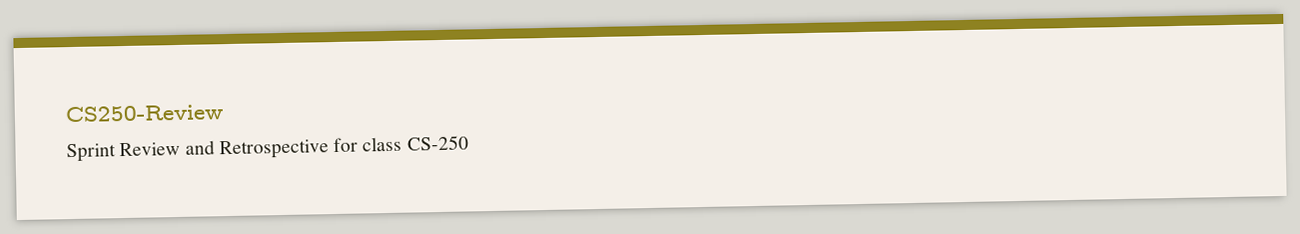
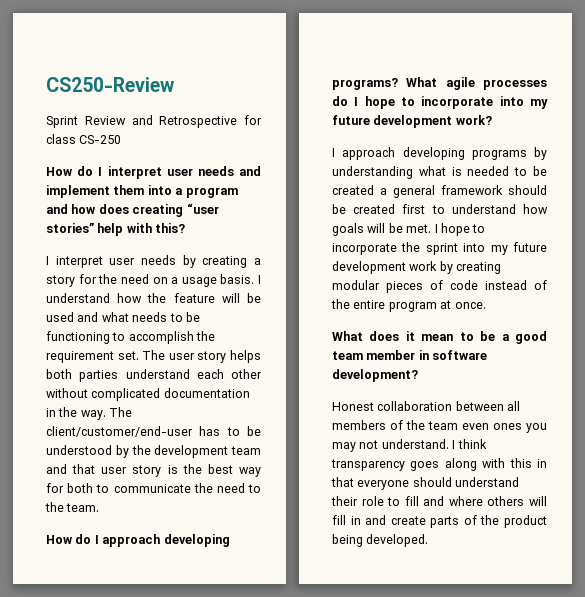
(469, 143) none -> [46,166,261,179] [46,185,238,198] [46,203,219,217] [46,223,186,236] [46,255,261,268] [46,274,261,287] [46,293,261,303] [46,312,200,322] [46,331,216,344] [46,350,261,363] [46,369,262,382] [46,388,250,401] [46,407,133,420] [46,426,261,437] [46,445,261,458] [46,464,261,477] [46,483,261,493] [45,502,100,512] [46,534,230,547] [332,77,547,90] [332,96,548,109] [332,115,492,128] [332,147,547,160] [332,166,547,179] [332,185,547,198] [332,204,548,214] [332,223,486,236] [332,242,547,255] [332,261,502,274] [332,280,547,293] [331,299,486,312] [332,331,547,344] [332,350,488,360] [332,369,418,382] [332,401,521,411] [332,420,547,433] [332,439,487,452] [331,458,547,471] [331,477,520,490] [331,496,547,506] [332,515,547,528] [332,534,429,547] // How do I interpret user needs and implement them into a program and how does creating “user stories” help with this? // I interpret user needs by creating a story for the need on a usage basis. I understand how the feature will be used and what needs to be functioning to accomplish the requirement set. The user story helps both parties understand each other without complicated documentation in the way. The client/customer/end-user has to be understood by the development team and that user story is the best way for both to communicate the need to the team. // How do I approach developing programs? What agile processes do I hope to incorporate into my future development work? // I approach developing programs by understanding what is needed to be created a general framework should be created first to understand how goals will be met. I hope to incorporate the sprint into my future development work by creating modular pieces of code instead of the entire program at once. // What does it mean to be a good team member in software development? // Honest collaboration between all members of the team even ones you may not understand. I think transparency goes along with this in that everyone should understand their role to fill and where others will fill in and create parts of the product being developed.

